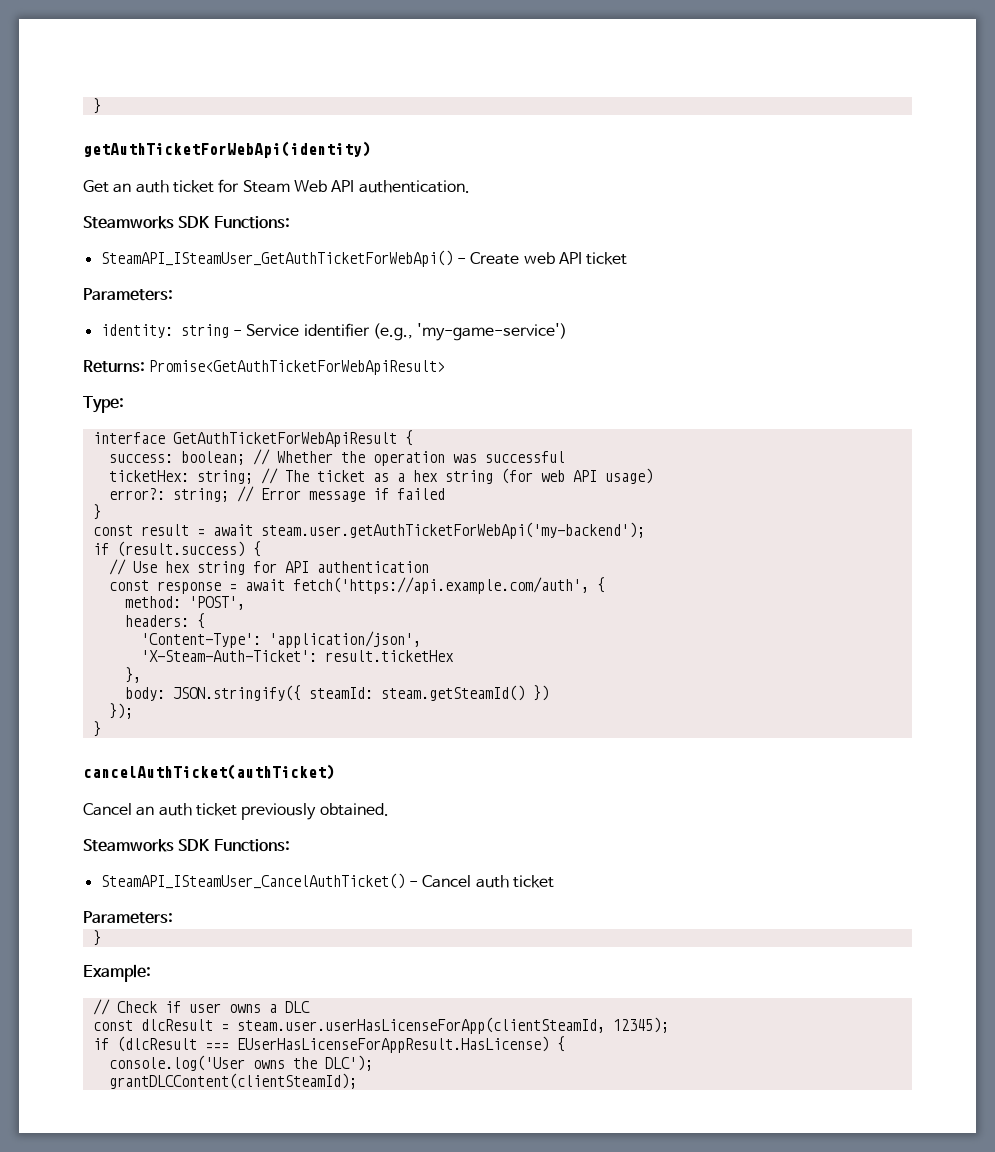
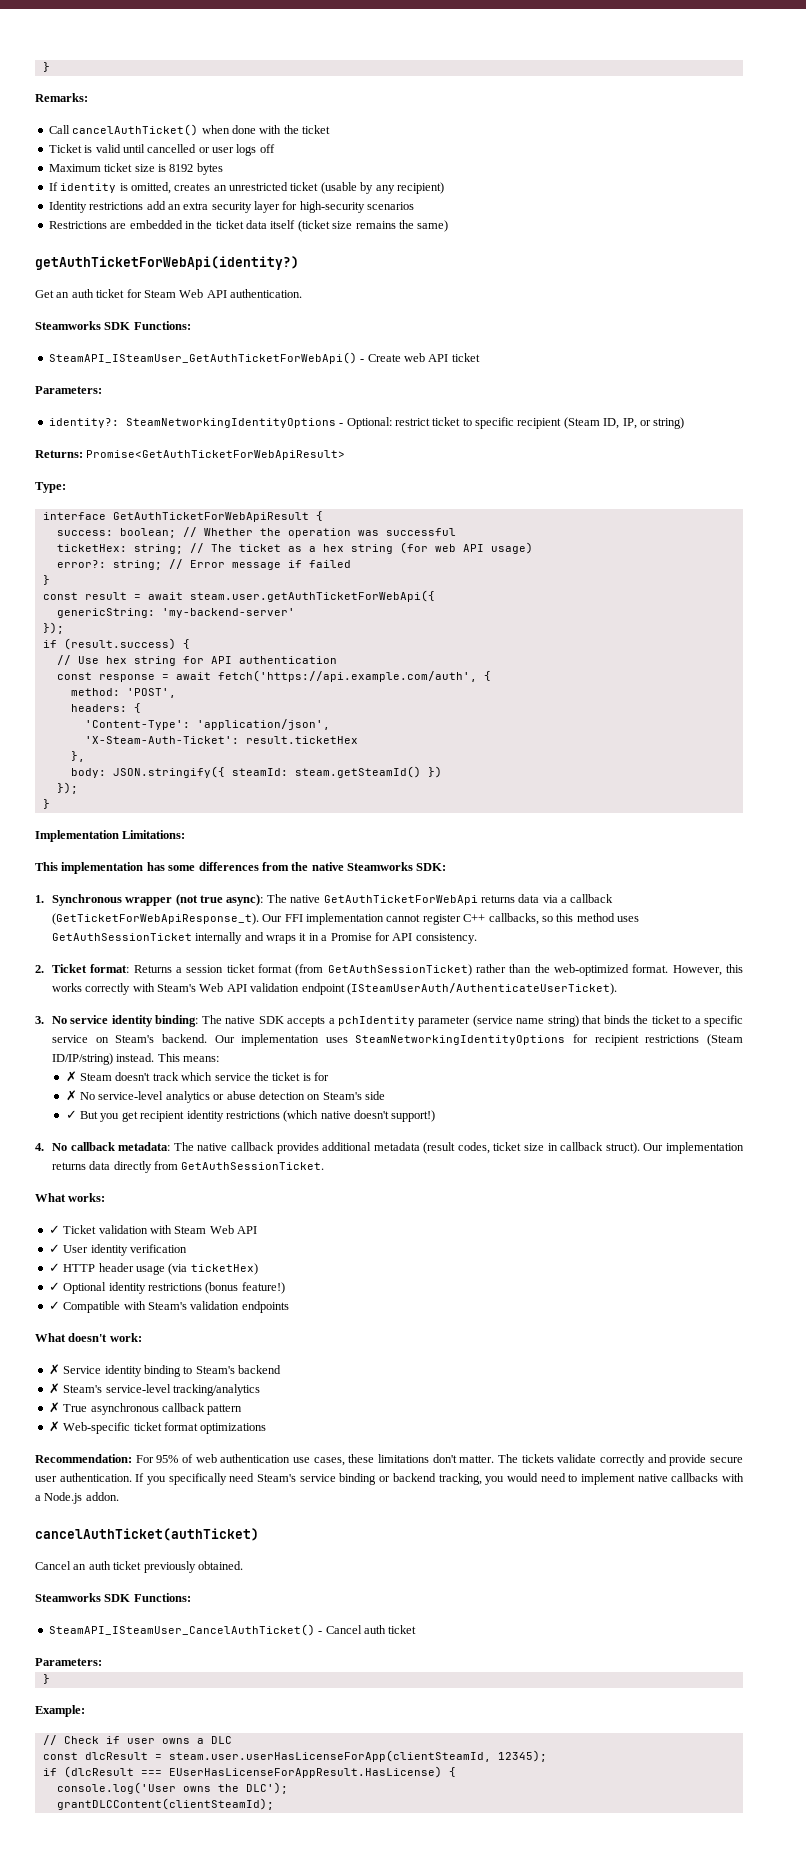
[92,98,101,114] [83,141,371,158] } // getAuthTicketForWebApi(identity) -> [42,62,50,72] [35,93,88,102] [48,124,330,136] [48,144,275,156] [48,163,223,175] [48,182,444,194] [48,201,415,213] [48,220,449,232] [35,256,299,270] } // Remarks: // Call cancelAuthTicket() when done with the ticket // Ticket is valid until cancelled or user logs off // Maximum ticket size is 8192 bytes // If identity is omitted, creates an unrestricted ticket (usable by any recipient) // Identity restrictions add an extra security layer for high-security scenarios // Restrictions are embedded in the ticket data itself (ticket size remains the same) // getAuthTicketForWebApi(identity?)
[100,323,568,341] identity: string - Service identifier (e.g., 'my-game-service') -> [48,417,685,429] identity?: SteamNetworkingIdentityOptions - Optional: restrict ticket to specific recipient (Steam ID, IP, or string)
[260,522,645,539] steam.user.getAuthTicketForWebApi('my-backend'); -> [189,590,435,602] [56,608,295,618] [42,622,64,634] steam.user.getAuthTicketForWebApi({ // genericString: 'my-backend-server' // });
(101, 729) none -> [35,830,186,842] [35,862,447,874] [35,894,614,906] [51,913,640,925] [51,932,477,944] [35,964,743,976] [51,983,617,995] [35,1015,743,1027] [51,1034,743,1046] [51,1053,220,1065] [65,1071,330,1082] [65,1090,386,1103] [65,1110,436,1122] [35,1142,745,1154] [51,1161,325,1173] [35,1193,106,1202] [48,1225,257,1234] [48,1244,187,1256] [48,1263,258,1275] [48,1282,285,1294] [48,1301,289,1313] [35,1333,142,1342] [48,1364,281,1377] [48,1383,260,1396] [48,1402,243,1415] [48,1421,267,1434] [35,1454,743,1466] [35,1473,745,1485] [35,1492,119,1504] // Implementation Limitations: // This implementation has some differences from the native Steamworks SDK: // 1. Synchronous wrapper (not true async): The native GetAuthTicketForWebApi returns data via a callback (GetTicketForWebApiResponse_t). Our FFI implementation cannot register C++ callbacks, so this method uses GetAuthSessionTicket internally and wraps it in a Promise for API consistency. // 2. Ticket format: Returns a session ticket format (from GetAuthSessionTicket) rather than the web-optimized format. However, this works correctly with Steam's Web API validation endpoint (ISteamUserAuth/AuthenticateUserTicket). // 3. No service identity binding: The native SDK accepts a pchIdentity parameter (service name string) that binds the ticket to a specific service on Steam's backend. Our implementation uses SteamNetworkingIdentityOptions for recipient restrictions (Steam ID/IP/string) instead. This means: // ✗ Steam doesn't track which service the ticket is for // ✗ No service-level analytics or abuse detection on Steam's side // ✓ But you get recipient identity restrictions (which native doesn't support!) // 4. No callback metadata: The native callback provides additional metadata (result codes, ticket size in callback struct). Our implementation returns data directly from GetAuthSessionTicket. // What works: // ✓ Ticket validation with Steam Web API // ✓ User identity verification // ✓ HTTP header usage (via ticketHex) // ✓ Optional identity restrictions (bonus feature!) // ✓ Compatible with Steam's validation endpoints // What doesn't work: // ✗ Service identity binding to Steam's backend // ✗ Steam's service-level tracking/analytics // ✗ True asynchronous callback pattern // ✗ Web-specific ticket format optimizations // Recommendation: For 95% of web authentication use cases, these limitations don't matter. The tickets validate correctly and provide secure user authentication. If you specifically need Steam's service binding or backend tracking, you would need to implement native callbacks with a Node.js addon.

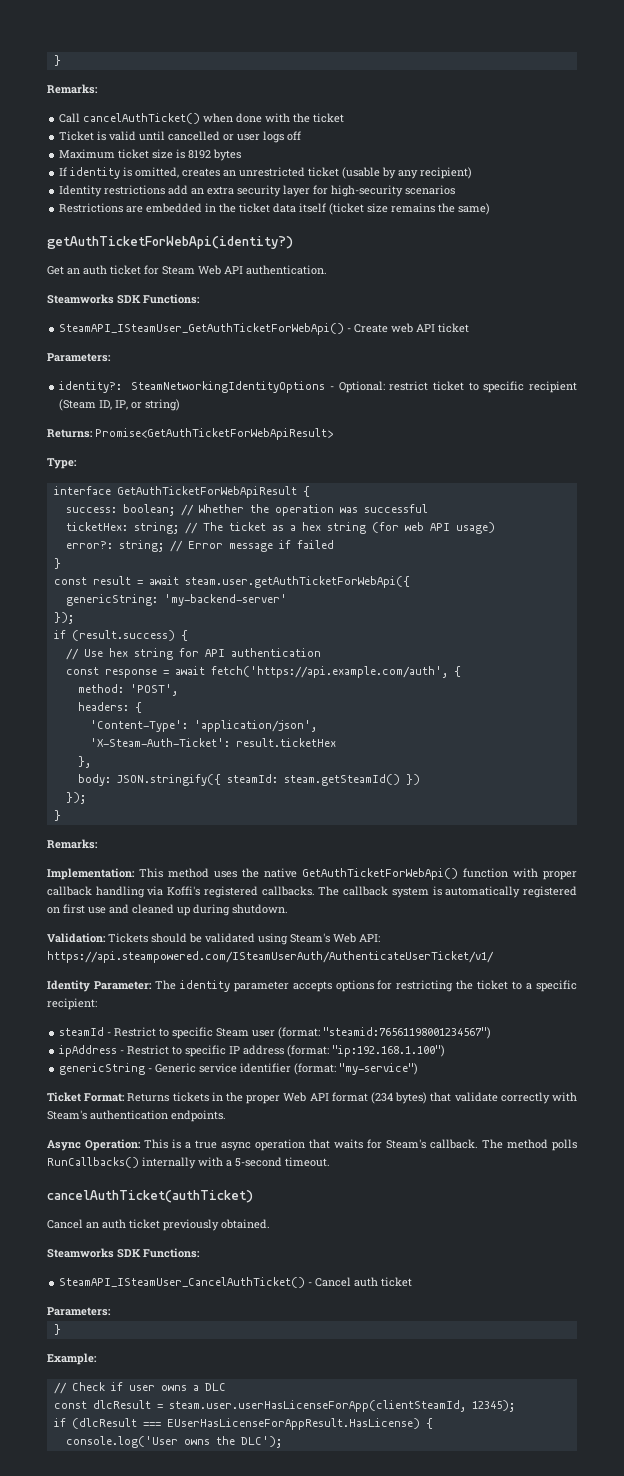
[35,830,186,842] [35,862,447,874] [35,894,614,906] [51,913,640,925] [51,932,477,944] [35,964,743,976] [51,983,617,995] [35,1015,630,1027] Implementation Limitations: // This implementation has some differences from the native Steamworks SDK: // 1. Synchronous wrapper (not true async): The native GetAuthTicketForWebApi returns data via a callback (GetTicketForWebApiResponse_t). Our FFI implementation cannot register C++ callbacks, so this method uses GetAuthSessionTicket internally and wraps it in a Promise for API consistency. // 2. Ticket format: Returns a session ticket format (from GetAuthSessionTicket) rather than the web-optimized format. However, this works correctly with Steam's Web API validation endpoint (ISteamUserAuth/AuthenticateUserTicket). // 3. No service identity binding: The native SDK accepts a pchIdentity parameter (service name string) that binds -> [47,839,98,849] [47,868,577,880] [47,886,578,898] [47,904,288,916] [47,933,380,945] [47,951,494,963] [47,980,454,992] Remarks: // Implementation: This method uses the native GetAuthTicketForWebApi() function with proper callback handling via Koffi's registered callbacks. The callback system is automatically registered on first use and cleaned up during shutdown. // Validation: Tickets should be validated using Steam's Web API: https://api.steampowered.com/ISteamUserAuth/AuthenticateUserTicket/v1/ // Identity Parameter: The identity parameter accepts options for restricting
[51,1034,743,1046] [51,1053,220,1065] [65,1071,330,1082] [65,1090,386,1103] [65,1110,436,1122] [35,1142,745,1154] [51,1161,325,1173] [35,1193,106,1202] [48,1225,257,1234] [48,1244,187,1256] [48,1263,258,1275] [48,1282,285,1294] [48,1301,289,1313] [35,1333,142,1342] [48,1364,281,1377] [48,1383,260,1396] [48,1402,243,1415] [48,1421,267,1434] [35,1454,743,1466] [35,1473,745,1485] [35,1492,119,1504] service on Steam's backend. Our implementation uses SteamNetworkingIdentityOptions for recipient restrictions (Steam ID/IP/string) instead. This means: // ✗ Steam doesn't track which service the ticket is for // ✗ No service-level analytics or abuse detection on Steam's side // ✓ But you get recipient identity restrictions (which native doesn't support!) // 4. No callback metadata: The native callback provides additional metadata (result codes, ticket size in callback struct). Our implementation returns data directly from GetAuthSessionTicket. // What works: // ✓ Ticket validation with Steam Web API // ✓ User identity verification // ✓ HTTP header usage (via ticketHex) // ✓ Optional identity restrictions (bonus feature!) // ✓ Compatible with Steam's validation endpoints // What doesn't work: // ✗ Service identity binding to Steam's backend // ✗ Steam's service-level tracking/analytics // ✗ True asynchronous callback pattern // ✗ Web-specific ticket format optimizations // Recommendation: For 95% of web authentication use cases, these limitations don't matter. The tickets validate correctly and provide secure user authentication. If you specifically need Steam's service binding or backend tracking, you would need to implement native callbacks with a Node.js addon. -> [47,998,97,1010] [59,1027,492,1039] [59,1045,446,1057] [59,1063,419,1075] [47,1092,577,1104] [47,1110,226,1122] [47,1139,577,1151] [47,1157,330,1169] recipient: // steamId - Restrict to specific Steam user (format: "steamid:76561198001234567") // ipAddress - Restrict to specific IP address (format: "ip:192.168.1.100") // genericString - Generic service identifier (format: "my-service") // Ticket Format: Returns tickets in the proper Web API format (234 bytes) that validate correctly with Steam's authentication endpoints. // Async Operation: This is a true async operation that waits for Steam's callback. The method polls RunCallbacks() internally with a 5-second timeout.
[56,1798,274,1810] // grantDLCContent(clientSteamId); -> (282, 1442) none

